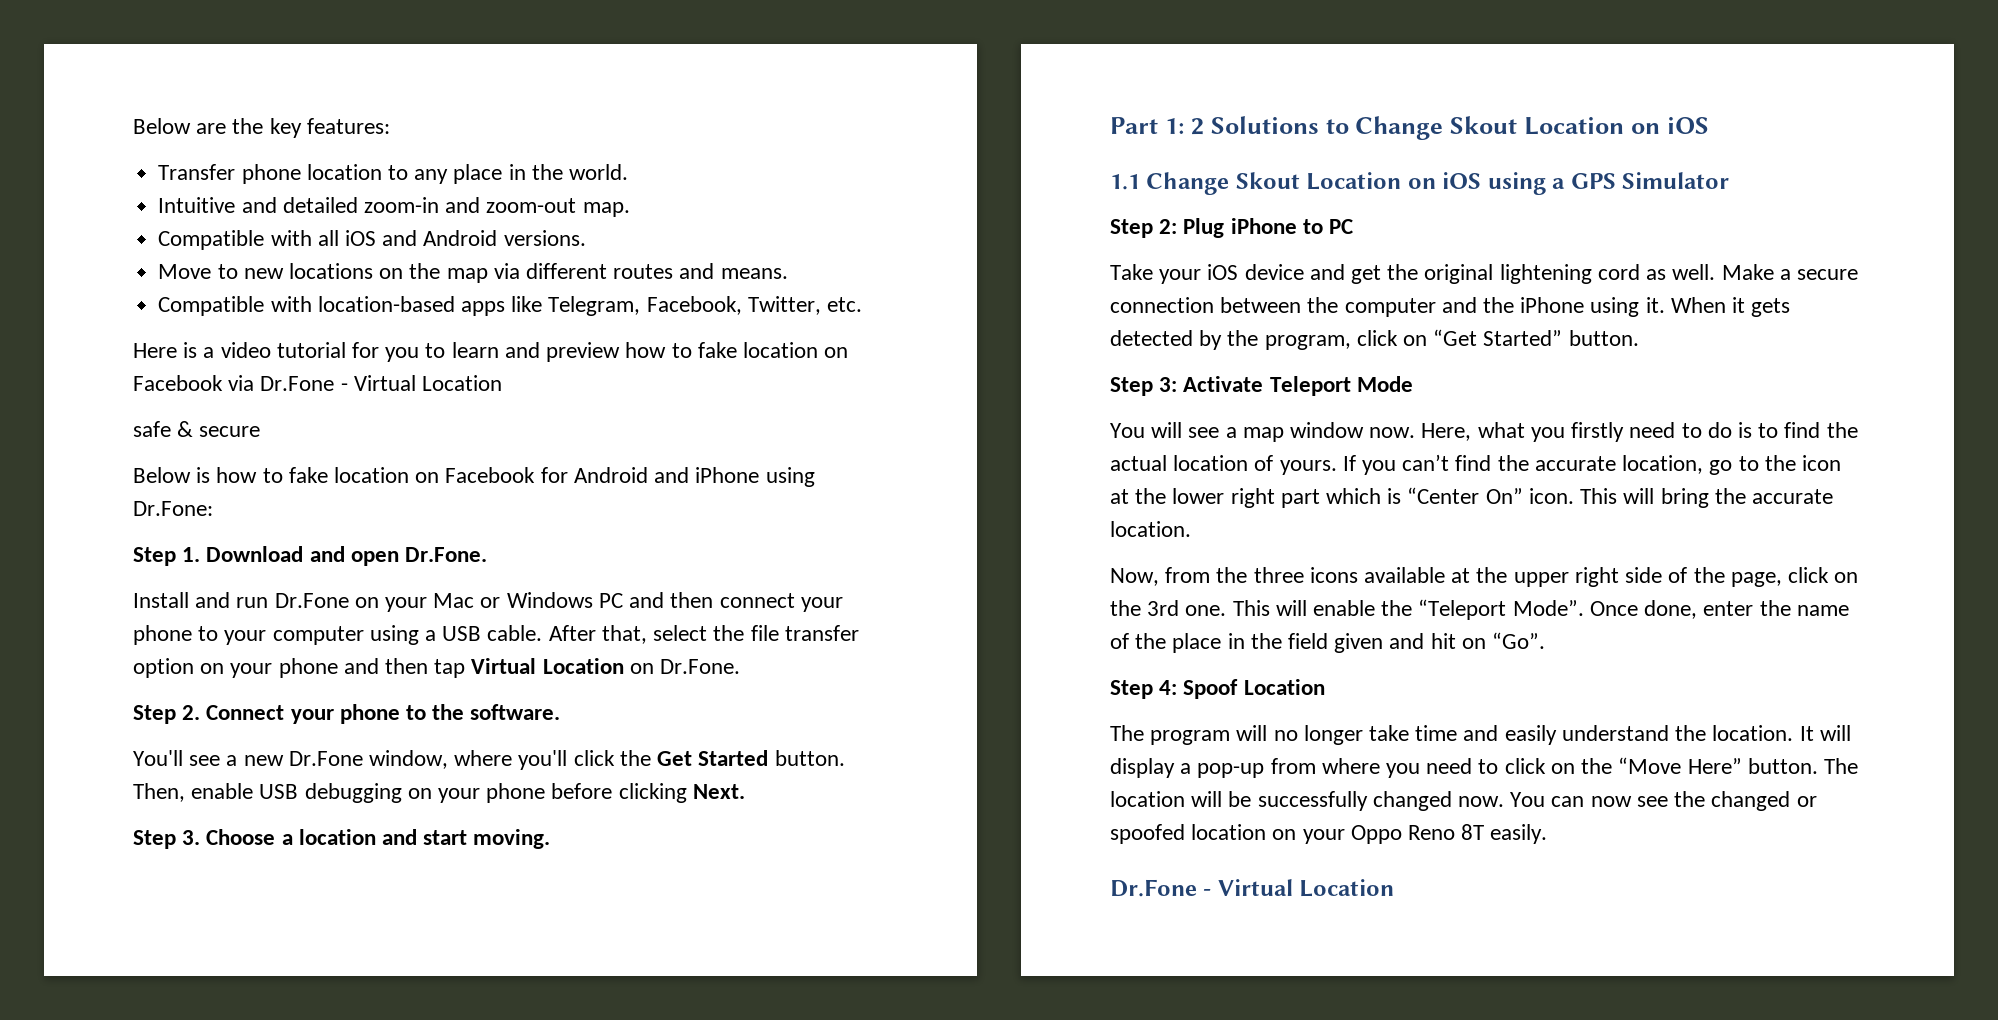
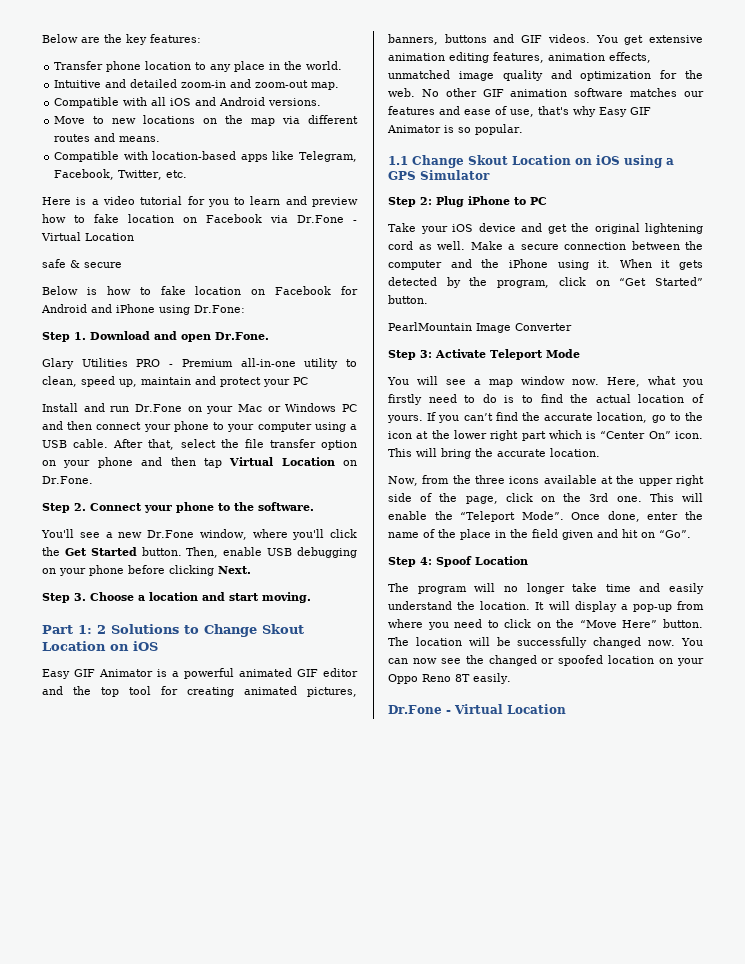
(488, 554) none -> [42,358,358,369] [42,376,308,387] // Glary Utilities PRO - Premium all-in-one utility to clean, speed up, maintain and protect your PC
(1709, 125) none -> [42,668,358,679] [42,686,357,697] [388,34,703,45] [388,52,651,63] [388,70,703,81] [388,88,704,97] [388,106,651,117] [387,124,523,135] // Easy GIF Animator is a powerful animated GIF editor and the top tool for creating animated pictures, banners, buttons and GIF videos. You get extensive animation editing features, animation effects, unmatched image quality and optimization for the web. No other GIF animation software matches our features and ease of use, that's why Easy GIF Animator is so popular.
(1639, 338) none -> [388,322,572,333] // PearlMountain Image Converter

